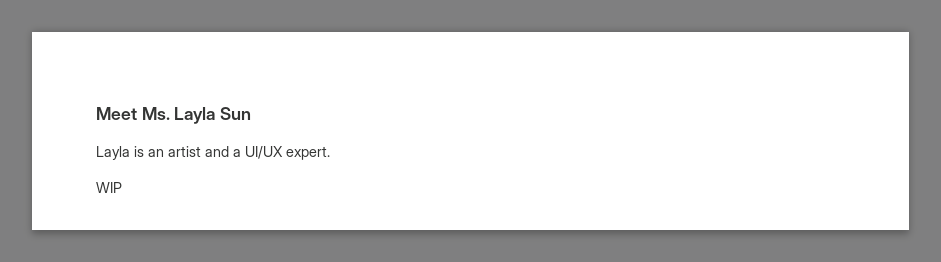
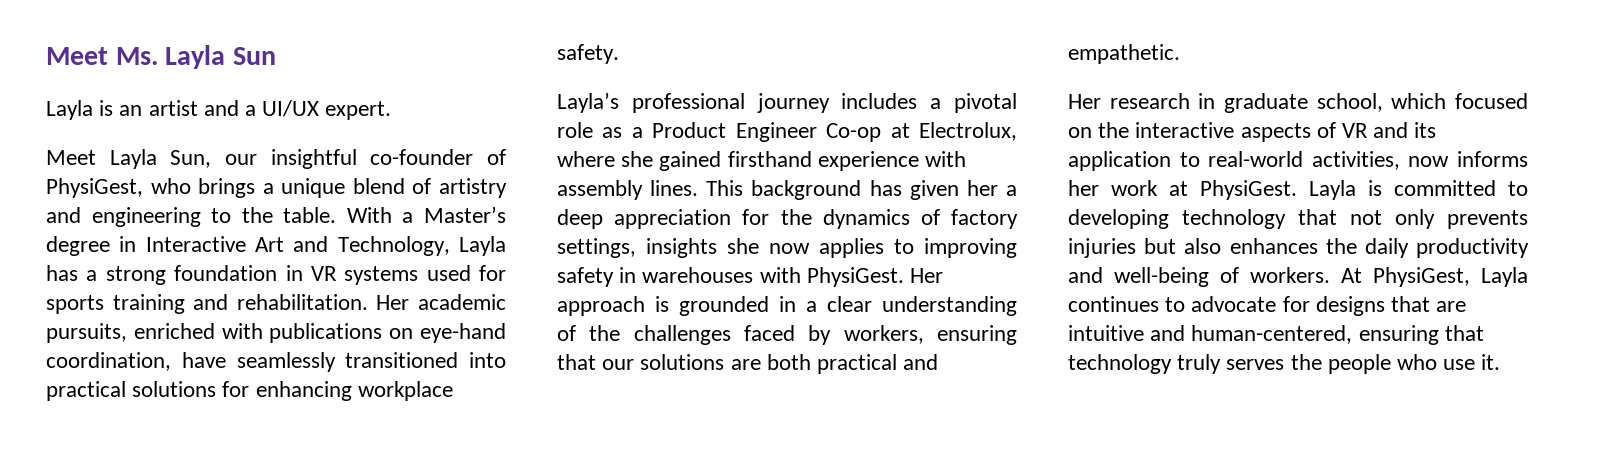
[96,182,122,193] WIP -> [46,149,506,169] [46,178,507,198] [46,206,506,227] [46,236,506,256] [46,265,506,285] [46,294,506,314] [46,323,507,343] [46,352,506,372] [46,381,453,401] [557,44,619,64] [557,92,1017,113] [557,122,1017,142] [557,151,967,171] [557,180,1018,200] [557,209,1018,229] [557,238,1017,258] [557,267,944,287] [557,296,1017,316] [557,325,1017,345] [557,354,939,374] [1068,44,1180,64] [1068,93,1528,113] [1068,122,1437,142] [1068,151,1528,171] [1068,180,1528,200] [1068,209,1528,229] [1068,238,1529,258] [1068,267,1528,287] [1068,296,1467,316] [1068,325,1484,345] [1068,354,1501,374] Meet Layla Sun, our insightful co-founder of PhysiGest, who brings a unique blend of artistry and engineering to the table. With a Master’s degree in Interactive Art and Technology, Layla has a strong foundation in VR systems used for sports training and rehabilitation. Her academic pursuits, enriched with publications on eye-hand coordination, have seamlessly transitioned into practical solutions for enhancing workplace safety. // Layla’s professional journey includes a pivotal role as a Product Engineer Co-op at Electrolux, where she gained firsthand experience with assembly lines. This background has given her a deep appreciation for the dynamics of factory settings, insights she now applies to improving safety in warehouses with PhysiGest. Her approach is grounded in a clear understanding of the challenges faced by workers, ensuring that our solutions are both practical and empathetic. // Her research in graduate school, which focused on the interactive aspects of VR and its application to real-world activities, now informs her work at PhysiGest. Layla is committed to developing technology that not only prevents injuries but also enhances the daily productivity and well-being of workers. At PhysiGest, Layla continues to advocate for designs that are intuitive and human-centered, ensuring that technology truly serves the people who use it.

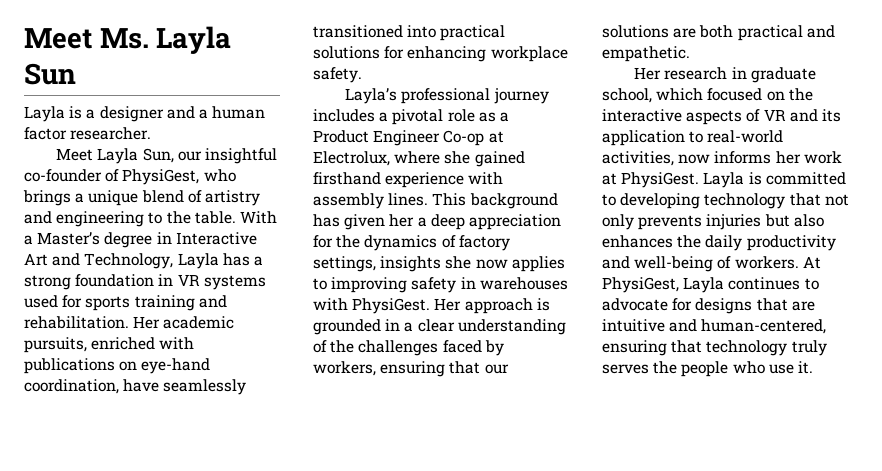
[119,100,392,120] an artist and a UI/UX expert. -> [86,106,266,122] [24,127,152,140] a designer and a human factor researcher.

